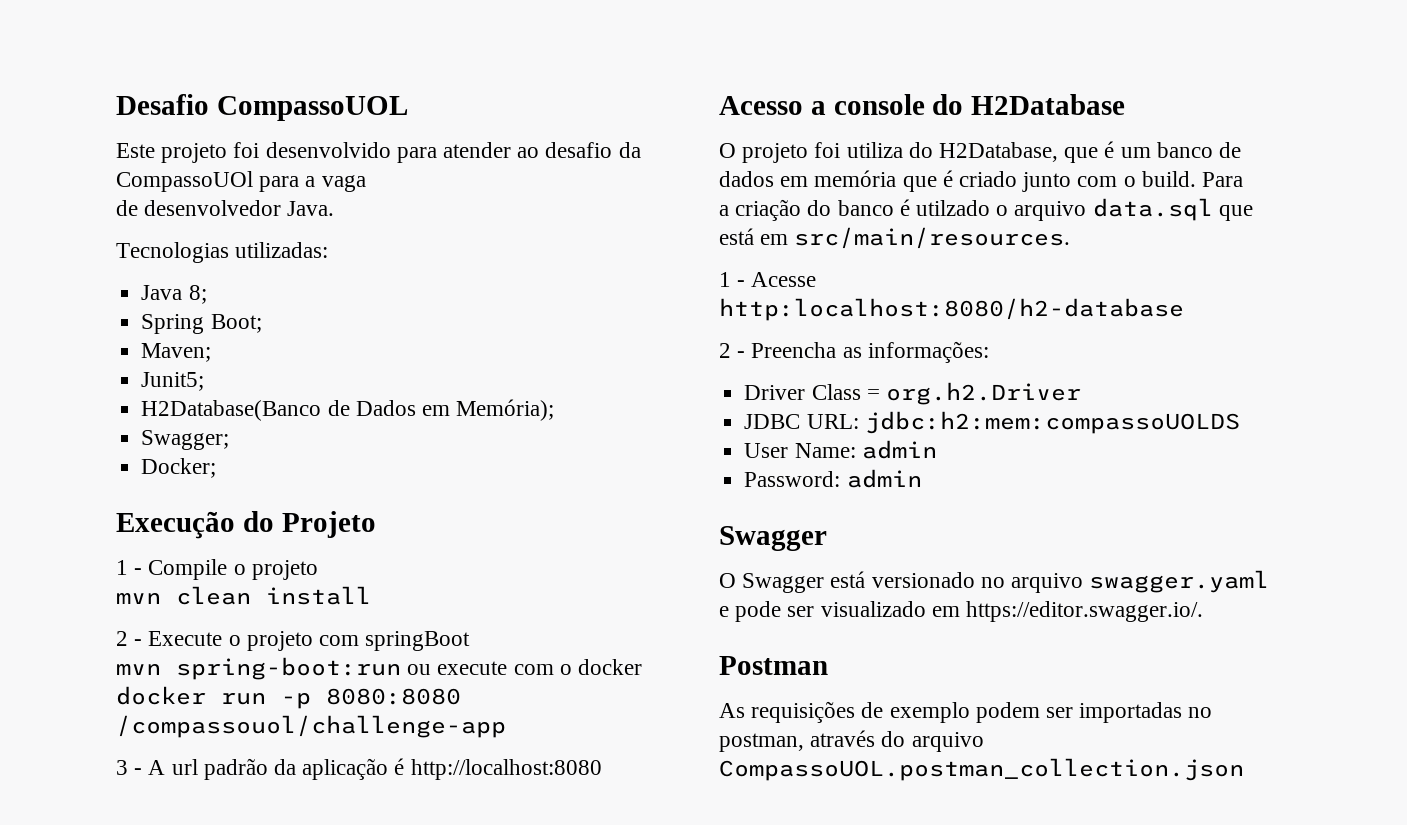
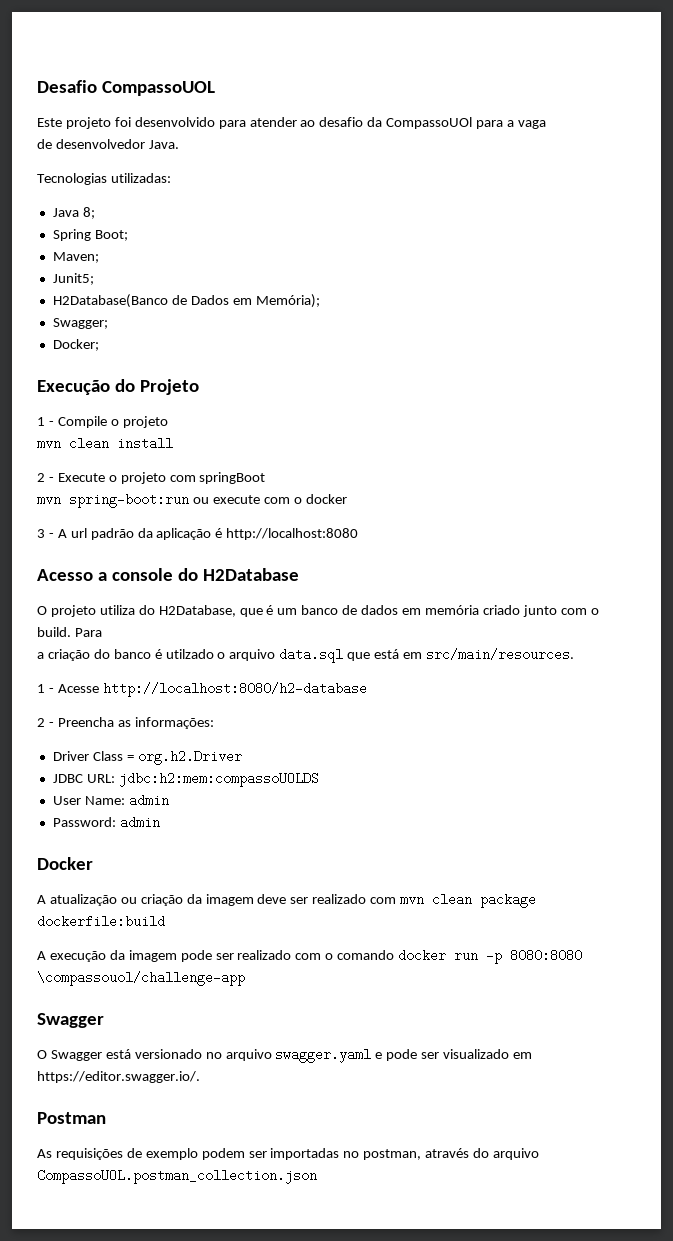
[116,686,461,709] [116,715,506,738] docker run -p 8080:8080 /compassouol/challenge-app -> (347, 499) none
[814,142,841,158] foi -> (96, 611) none
[902,170,953,192] que é -> (479, 610) none
[719,298,1184,321] http:localhost:8080/h2-database -> [102,682,367,697] http://localhost:8080/h2-database
(922, 478) none -> [37,857,93,870] [37,893,537,908] [37,915,165,928] [37,949,583,964] [37,971,245,986] // Docker // A atualização ou criação da imagem deve ser realizado com mvn clean package dockerfile:build // A execução da imagem pode ser realizado com o comando docker run -p 8080:8080 \compassouol/challenge-app

